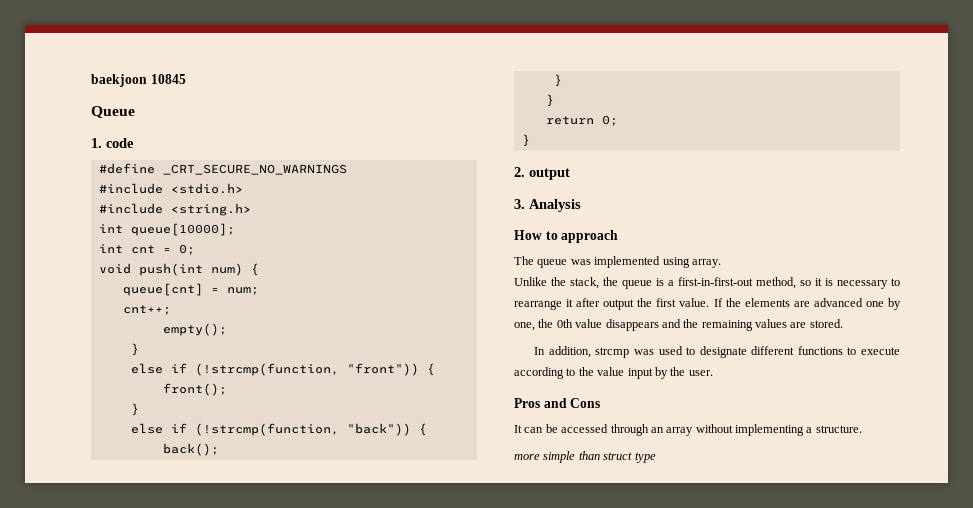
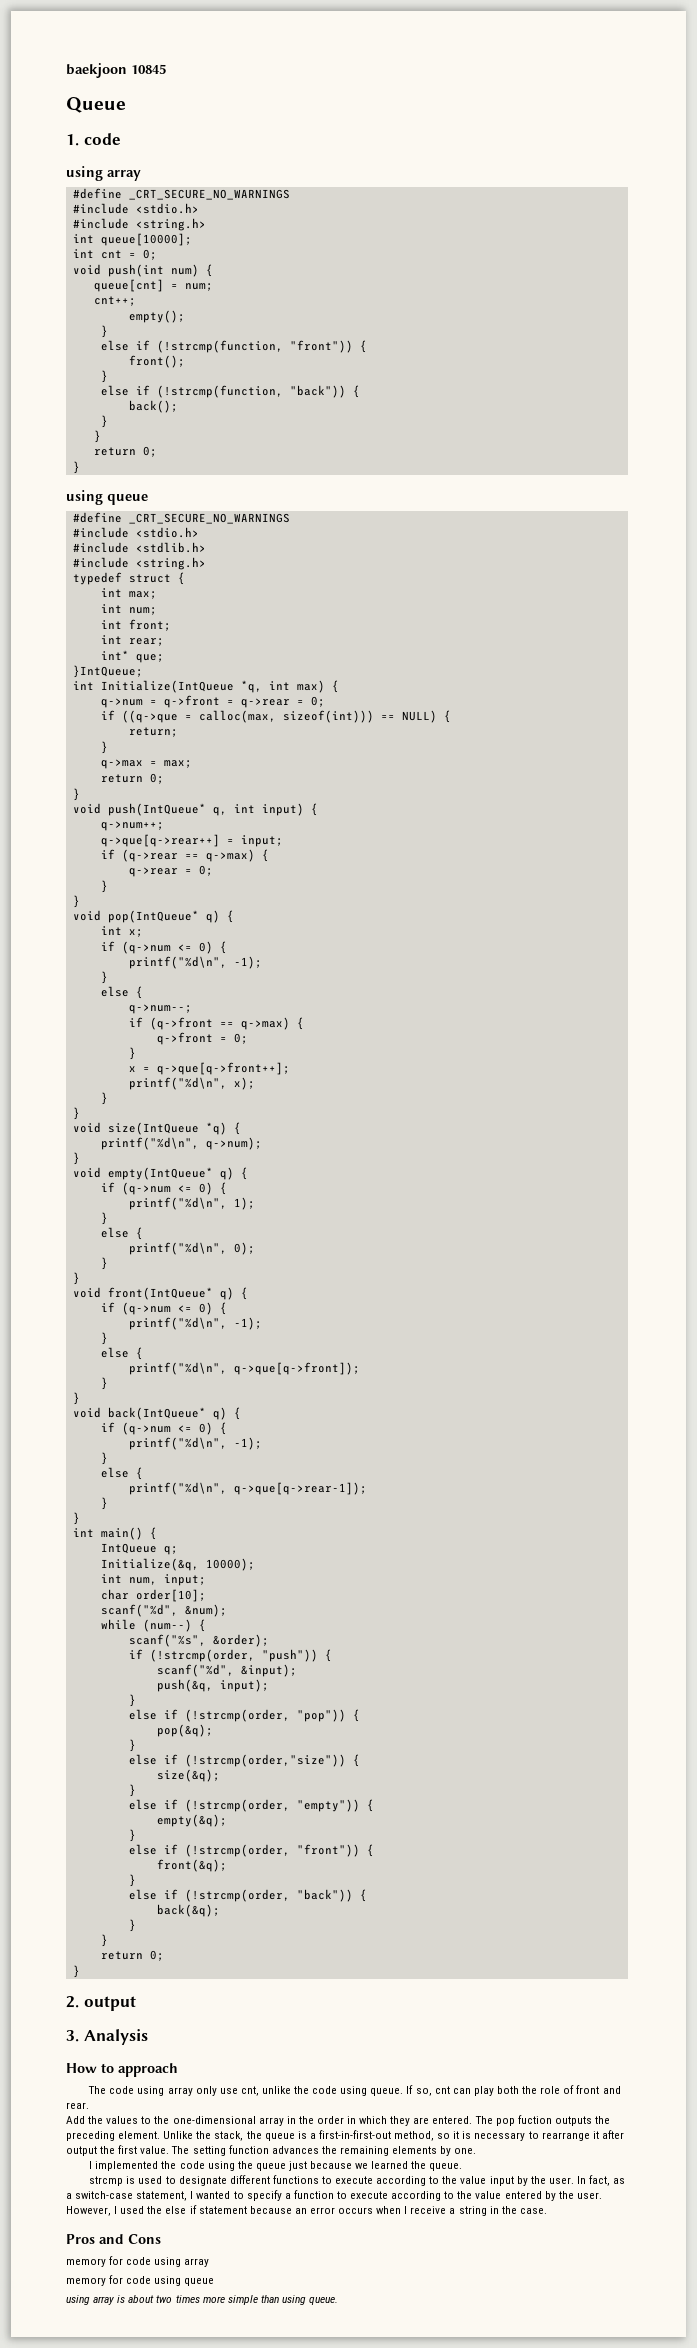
(134, 143) none -> [66,166,141,181] // using array
(530, 140) none -> [66,490,148,505] [72,512,290,524] [72,527,199,538] [72,542,206,553] [72,557,206,570] [72,572,185,585] [100,588,157,599] [100,604,157,615] [100,619,171,631] [100,635,164,646] [100,650,164,663] [72,665,143,678] [72,680,339,693] [100,695,325,708] [100,710,451,723] [128,727,178,737] [100,741,108,754] [100,759,192,769] [100,773,164,784] [72,788,80,801] [72,803,318,816] [100,821,164,831] [100,834,283,847] [100,849,269,862] [128,865,213,877] [100,880,108,893] [72,895,80,908] [72,910,234,923] [100,926,143,937] [100,941,227,954] [128,956,262,969] [100,971,108,984] [100,986,143,999] [128,1004,192,1014] [128,1017,304,1030] [156,1032,248,1045] [128,1047,136,1060] [128,1062,290,1075] [128,1077,255,1090] [100,1092,108,1105] [72,1107,80,1120] [72,1122,241,1135] [100,1137,262,1150] [72,1152,80,1165] [72,1167,248,1180] [100,1182,227,1195] [128,1197,255,1210] [100,1212,108,1225] [100,1227,143,1240] [128,1242,255,1255] [100,1257,108,1270] [72,1272,80,1285] [72,1287,248,1300] [100,1302,227,1315] [128,1317,262,1330] [100,1332,108,1345] [100,1347,143,1360] [128,1362,360,1375] [100,1377,108,1390] [72,1392,80,1405] [72,1407,241,1420] [100,1422,227,1435] [128,1437,262,1450] [100,1452,108,1465] [100,1467,143,1480] [128,1482,367,1495] [100,1497,108,1510] [72,1512,80,1525] [72,1527,157,1540] [100,1543,178,1555] [100,1558,255,1571] [100,1574,206,1586] [100,1589,206,1602] [100,1604,227,1617] [100,1619,206,1632] [128,1634,269,1647] [128,1649,332,1662] [156,1664,297,1677] [156,1679,269,1692] [128,1694,136,1707] [128,1709,360,1722] [156,1724,213,1737] [128,1739,136,1752] [128,1754,360,1767] [156,1769,220,1782] [128,1784,136,1797] [128,1799,374,1812] [156,1814,227,1827] [128,1829,136,1842] [128,1844,374,1857] [156,1859,227,1872] [128,1874,136,1887] [128,1889,367,1902] [156,1904,220,1917] [128,1919,136,1932] [100,1934,108,1947] [100,1950,164,1961] [72,1965,80,1978] // using queue // #define _CRT_SECURE_NO_WARNINGS // #include <stdio.h> // #include <stdlib.h> // #include <string.h> // typedef struct { // int max; // int num; // int front; // int rear; // int* que; // }IntQueue; // int Initialize(IntQueue *q, int max) { // q->num = q->front = q->rear = 0; // if ((q->que = calloc(max, sizeof(int))) == NULL) { // return; // } // q->max = max; // return 0; // } // void push(IntQueue* q, int input) { // q->num++; // q->que[q->rear++] = input; // if (q->rear == q->max) { // q->rear = 0; // } // } // void pop(IntQueue* q) { // int x; // if (q->num <= 0) { // printf("%d\n", -1); // } // else { // q->num--; // if (q->front == q->max) { // q->front = 0; // } // x = q->que[q->front++]; // printf("%d\n", x); // } // } // void size(IntQueue *q) { // printf("%d\n", q->num); // } // void empty(IntQueue* q) { // if (q->num <= 0) { // printf("%d\n", 1); // } // else { // printf("%d\n", 0); // } // } // void front(IntQueue* q) { // if (q->num <= 0) { // printf("%d\n", -1); // } // else { // printf("%d\n", q->que[q->front]); // } // } // void back(IntQueue* q) { // if (q->num <= 0) { // printf("%d\n", -1); // } // else { // printf("%d\n", q->que[q->rear-1]); // } // } // int main() { // IntQueue q; // Initialize(&q, 10000); // int num, input; // char order[10]; // scanf("%d", &num); // while (num--) { // scanf("%s", &order); // if (!strcmp(order, "push")) { // scanf("%d", &input); // push(&q, input); // } // else if (!strcmp(order, "pop")) { // pop(&q); // } // else if (!strcmp(order,"size")) { // size(&q); // } // else if (!strcmp(order, "empty")) { // empty(&q); // } // else if (!strcmp(order, "front")) { // front(&q); // } // else if (!strcmp(order, "back")) { // back(&q); // } // } // return 0; // }
[537,256,721,268] queue was implemented using array. // -> [109,2085,621,2096] [66,2102,89,2109] [66,2115,610,2126] [66,2131,161,2141] code using array only use cnt, unlike the code using queue. If so, cnt can play both the role of front and rear. // Add the values to the one-dimensional array in the order in which they are entered. The pop fuction outputs the preceding element.
[713,298,901,310] [514,319,843,331] [534,346,655,358] If the elements are advanced one by one, the 0th value disappears and the remaining values are stored. // In addition, strcmp was -> [171,2145,477,2156] [89,2161,463,2171] [89,2176,136,2186] The setting function advances the remaining elements by one. // I implemented the code using the queue just because we learned the queue. // strcmp is
[514,398,601,408] [514,424,862,436] // Pros and Cons // It can be accessed through an array without implementing a structure. // -> [577,2175,626,2186] [66,2190,602,2201] [66,2205,547,2216] [66,2234,161,2244] [66,2256,210,2267] [66,2275,215,2286] [66,2295,200,2305] In fact, as a switch-case statement, I wanted to specify a function to execute according to the value entered by the user. However, I used the else if statement because an error occurs when I receive a string in the case. // Pros and Cons // memory for code using array // memory for code using queue // using array is about two times
[603,452,656,463] struct type -> [281,2295,339,2305] using queue.

